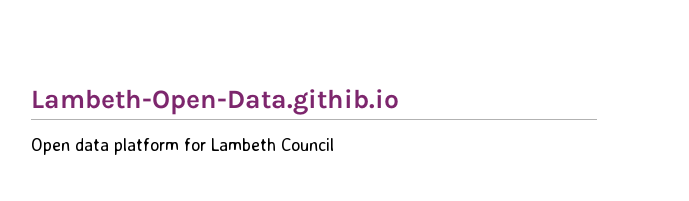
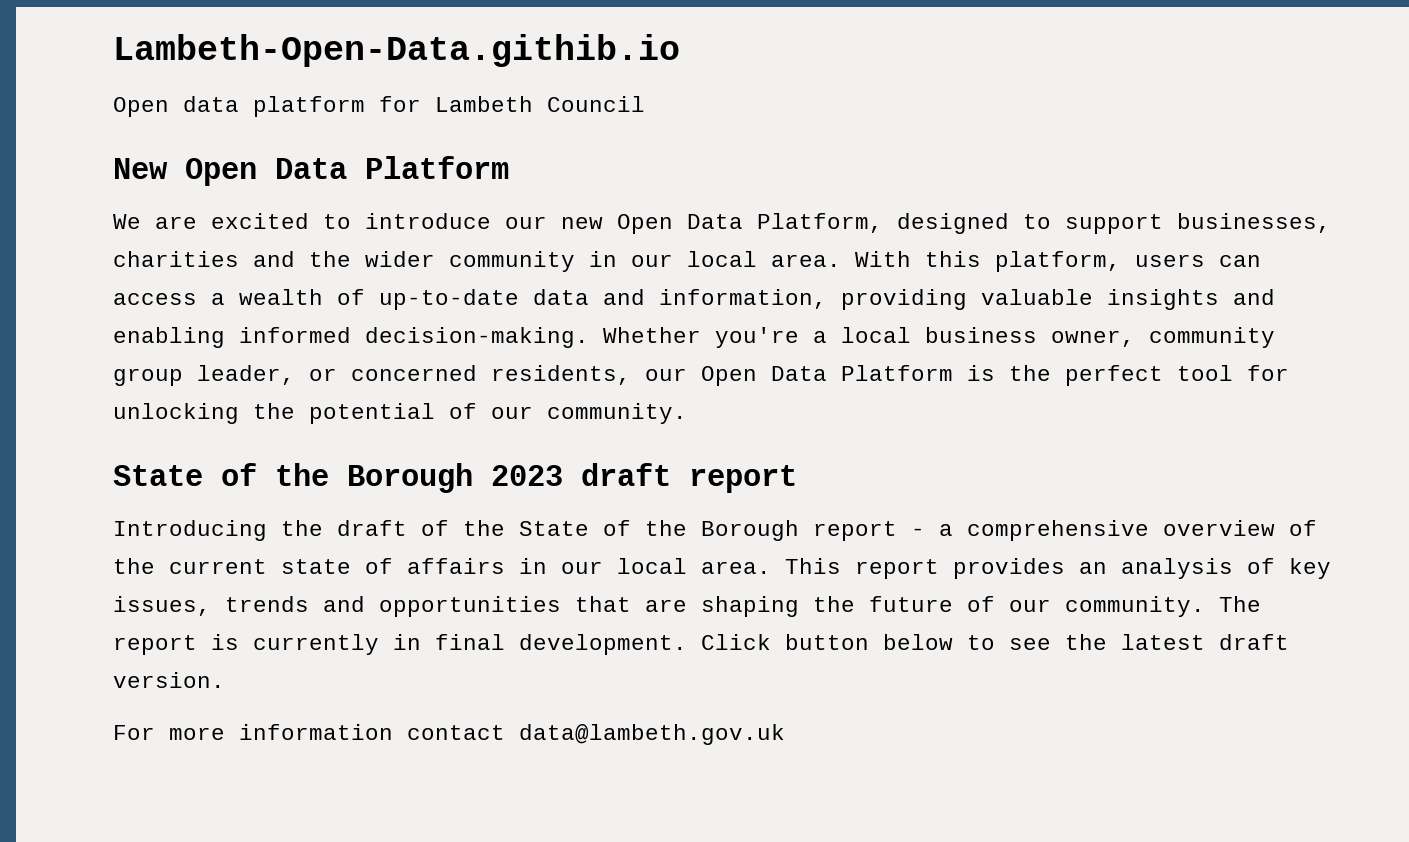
(334, 144) none -> [113,156,509,186] [113,213,1331,234] [113,251,1261,272] [113,289,1275,310] [113,327,1275,348] [113,365,1289,386] [113,403,687,424] [113,463,797,493] [113,520,1317,541] [113,558,1331,579] [113,596,1261,617] [113,634,1289,655] [113,672,225,688] [113,724,785,745] // New Open Data Platform // We are excited to introduce our new Open Data Platform, designed to support businesses, charities and the wider community in our local area. With this platform, users can access a wealth of up-to-date data and information, providing valuable insights and enabling informed decision-making. Whether you're a local business owner, community group leader, or concerned residents, our Open Data Platform is the perfect tool for unlocking the potential of our community. // State of the Borough 2023 draft report // Introducing the draft of the State of the Borough report - a comprehensive overview of the current state of affairs in our local area. This report provides an analysis of key issues, trends and opportunities that are shaping the future of our community. The report is currently in final development. Click button below to see the latest draft version. // For more information contact data@lambeth.gov.uk

